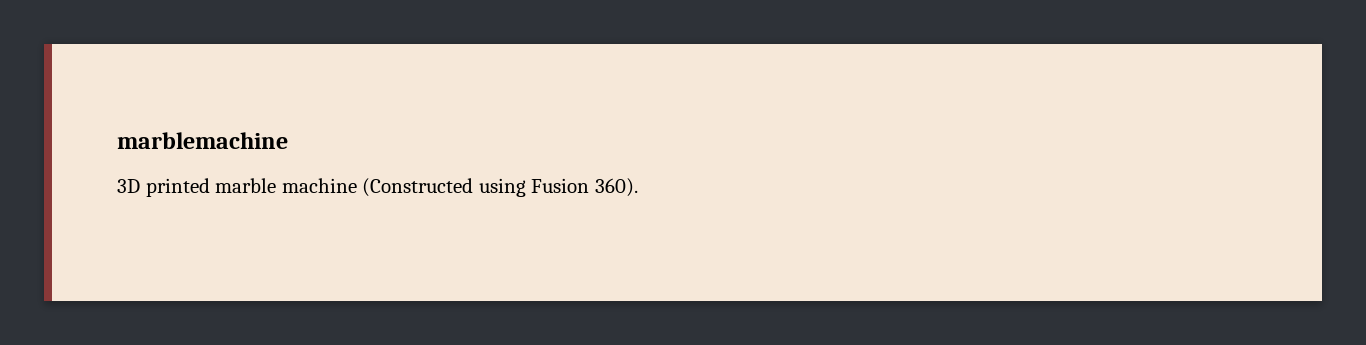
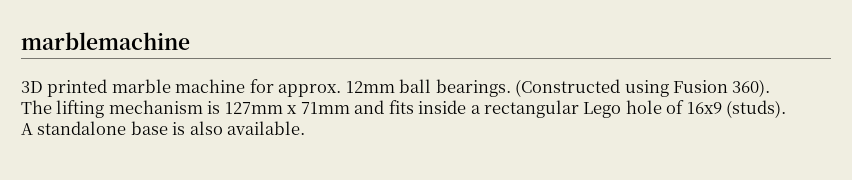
(357, 185) none -> [249,79,511,97] for approx. 12mm ball bearings.
(638, 187) none -> [21,100,787,118] [21,121,306,135] // The lifting mechanism is 127mm x 71mm and fits inside a rectangular Lego hole of 16x9 (studs). // A standalone base is also available.

